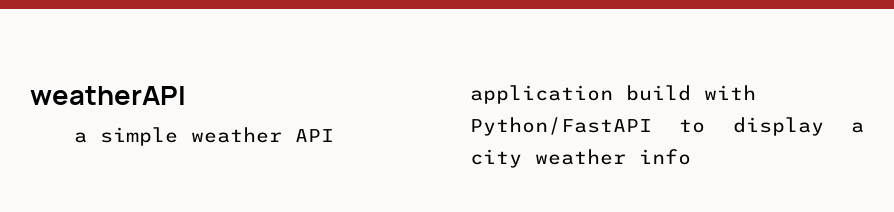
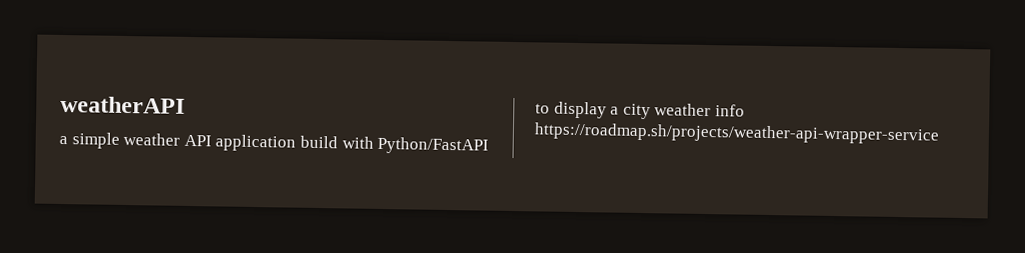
(691, 157) none -> [534,122,940,145] https://roadmap.sh/projects/weather-api-wrapper-service

